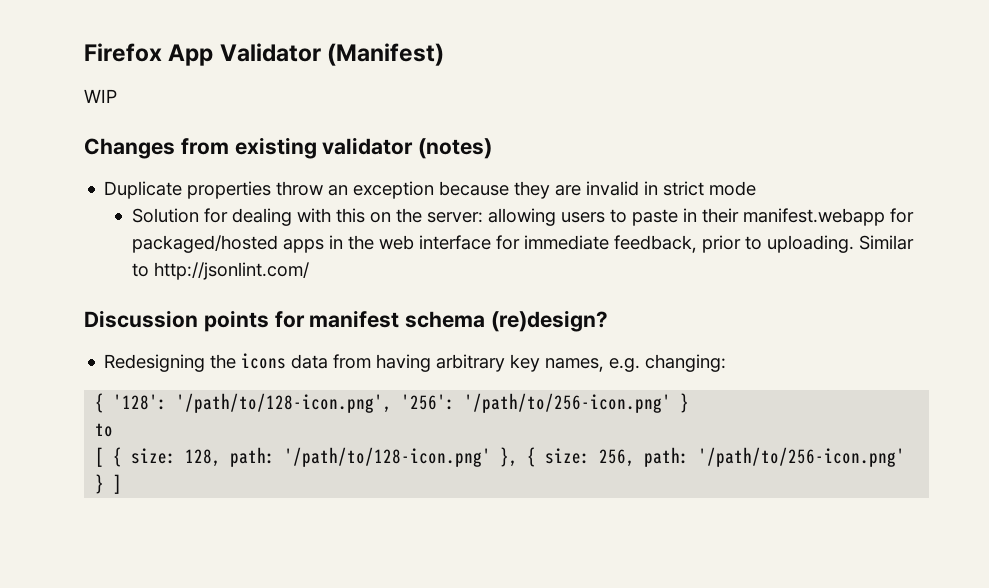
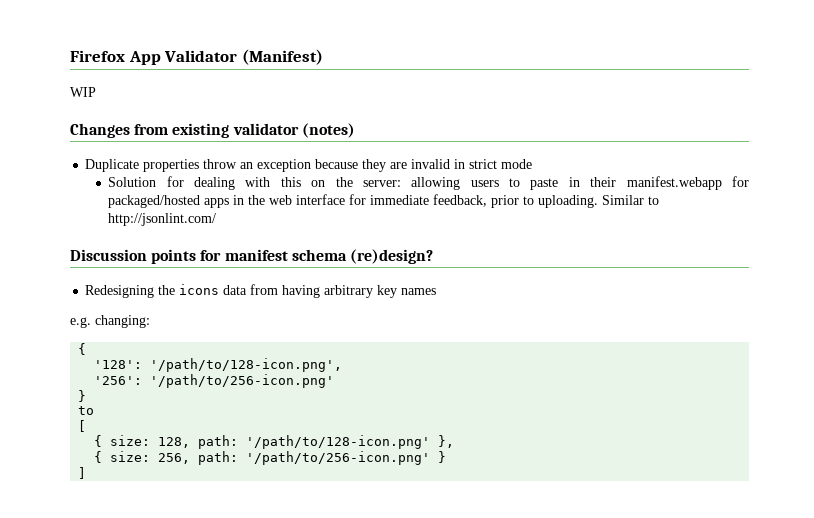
[545,358,605,372] names, -> [401,288,437,295] names //
(105, 403) none -> (87, 349) //
(393, 403) none -> (343, 365) //
(672, 403) none -> (335, 381) //
(105, 457) none -> (87, 426) //
(519, 457) none -> (455, 441) //
(105, 484) none -> (447, 457) //

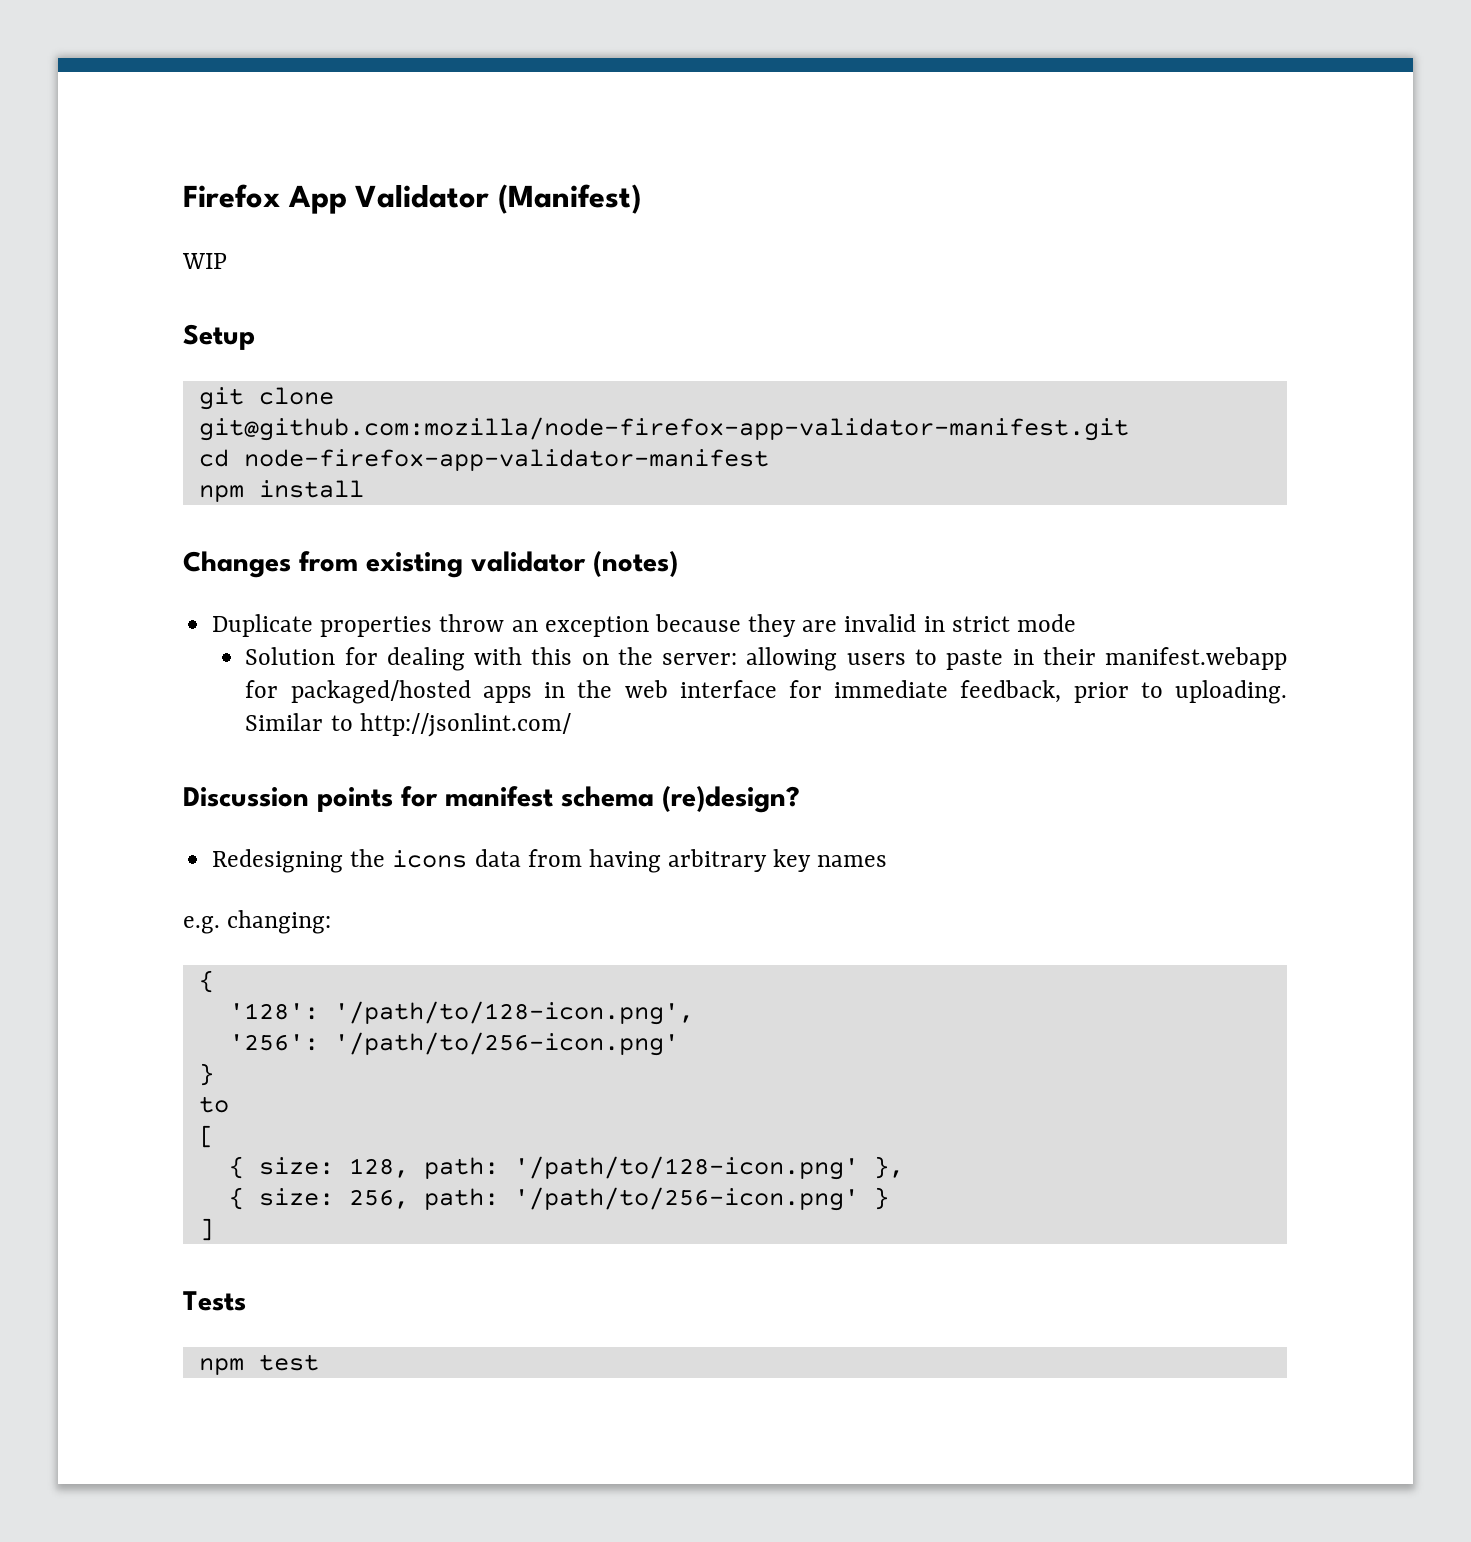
(96, 92) none -> [183,324,255,350] [198,387,334,410] [198,417,1129,441] [198,449,769,471] [198,480,364,502] // Setup // git clone git@github.com:mozilla/node-firefox-app-validator-manifest.git // cd node-firefox-app-validator-manifest // npm install
(87, 473) none -> [183,1291,246,1311] [198,1354,319,1375] // Tests // npm test

